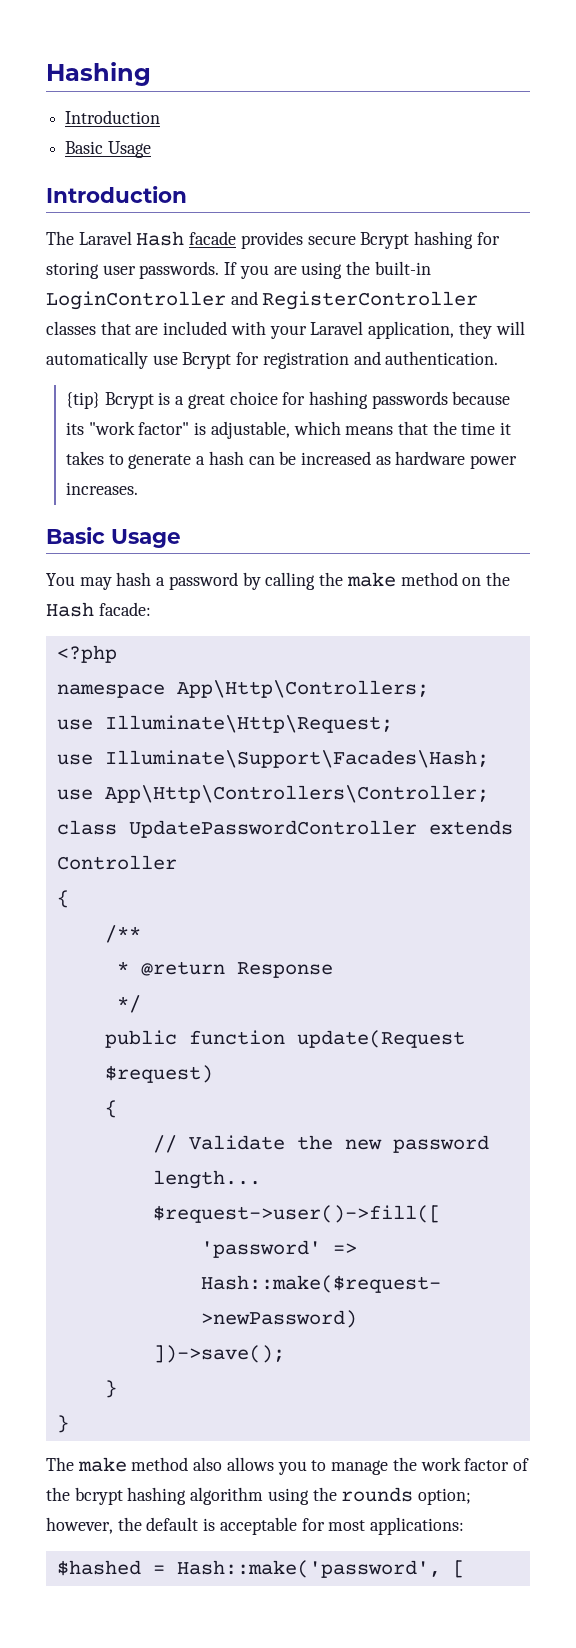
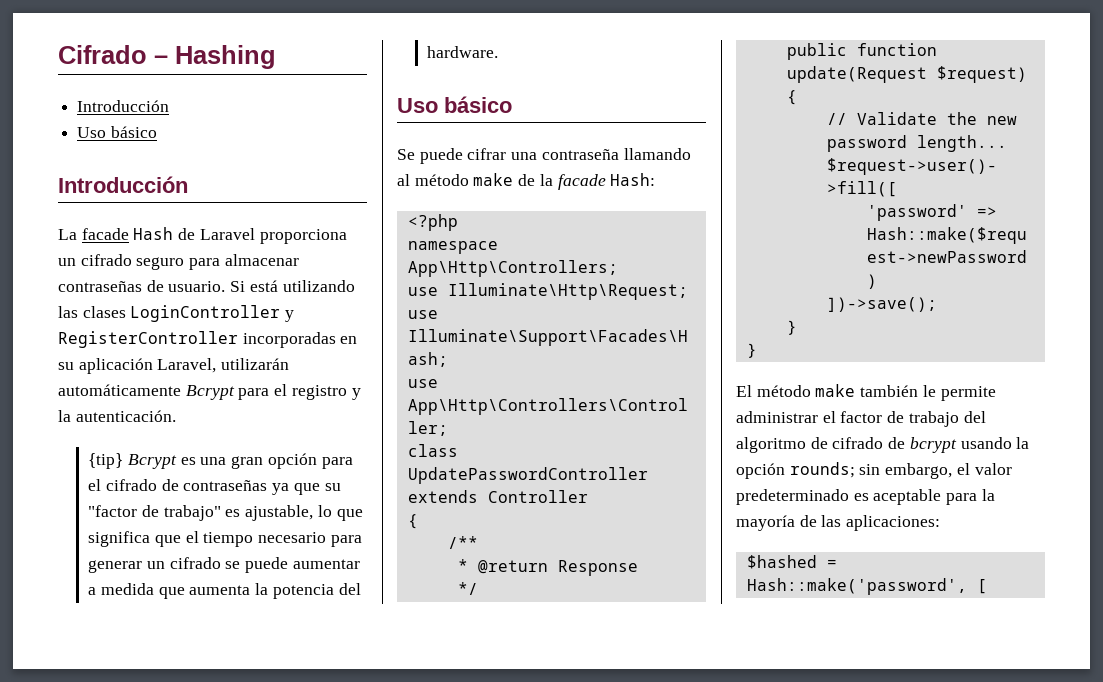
(46, 74) none -> [58,45,168,64] Cifrado –
[65,110,161,124] [65,141,151,158] [46,186,187,203] [46,231,500,249] [46,261,431,279] [46,291,479,310] [46,321,525,339] [46,351,499,369] [65,391,511,409] [65,421,512,439] [65,451,518,469] [65,482,138,495] [46,527,181,548] [46,572,510,590] [46,602,151,617] Introduction // Basic Usage // Introduction // The Laravel Hash facade provides secure Bcrypt hashing for storing user passwords. If you are using the built-in LoginController and RegisterController classes that are included with your Laravel application, they will automatically use Bcrypt for registration and authentication. // {tip} Bcrypt is a great choice for hashing passwords because its "work factor" is adjustable, which means that the time it takes to generate a hash can be increased as hardware power increases. // Basic Usage // You may hash a password by calling the make method on the Hash facade: -> [77,100,170,112] [77,126,157,138] [58,176,188,193] [58,227,347,244] [58,254,299,270] [58,280,355,292] [58,305,295,322] [58,331,358,348] [58,358,290,374] [58,384,361,400] [58,410,176,422] [88,453,353,469] [88,479,341,495] [88,505,363,521] [88,531,362,547] [88,557,360,573] [88,583,361,599] [427,46,499,58] [397,96,512,113] [397,148,691,164] [397,173,656,190] Introducción // Uso básico // Introducción // La facade Hash de Laravel proporciona un cifrado seguro para almacenar contraseñas de usuario. Si está utilizando las clases LoginController y RegisterController incorporadas en su aplicación Laravel, utilizarán automáticamente Bcrypt para el registro y la autenticación. // {tip} Bcrypt es una gran opción para el cifrado de contraseñas ya que su "factor de trabajo" es ajustable, lo que significa que el tiempo necesario para generar un cifrado se puede aumentar a medida que aumenta la potencia del hardware. // Uso básico // Se puede cifrar una contraseña llamando al método make de la facade Hash:
[46,1457,529,1475] [46,1487,472,1505] [46,1517,465,1535] The make method also allows you to manage the work factor of the bcrypt hashing algorithm using the rounds option; however, the default is acceptable for most applications: -> [736,384,996,401] [736,411,986,427] [736,437,1030,453] [736,462,1012,479] [736,489,995,505] [736,515,941,531] El método make también le permite administrar el factor de trabajo del algoritmo de cifrado de bcrypt usando la opción rounds; sin embargo, el valor predeterminado es aceptable para la mayoría de las aplicaciones:

